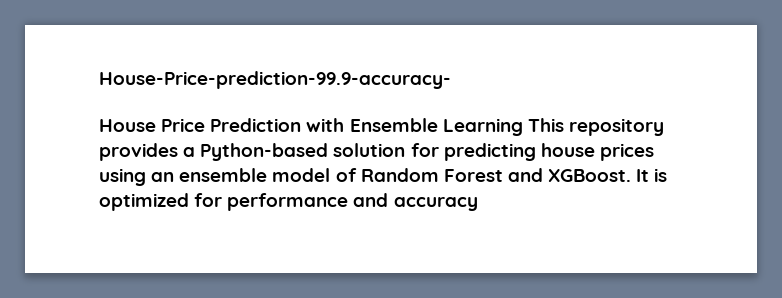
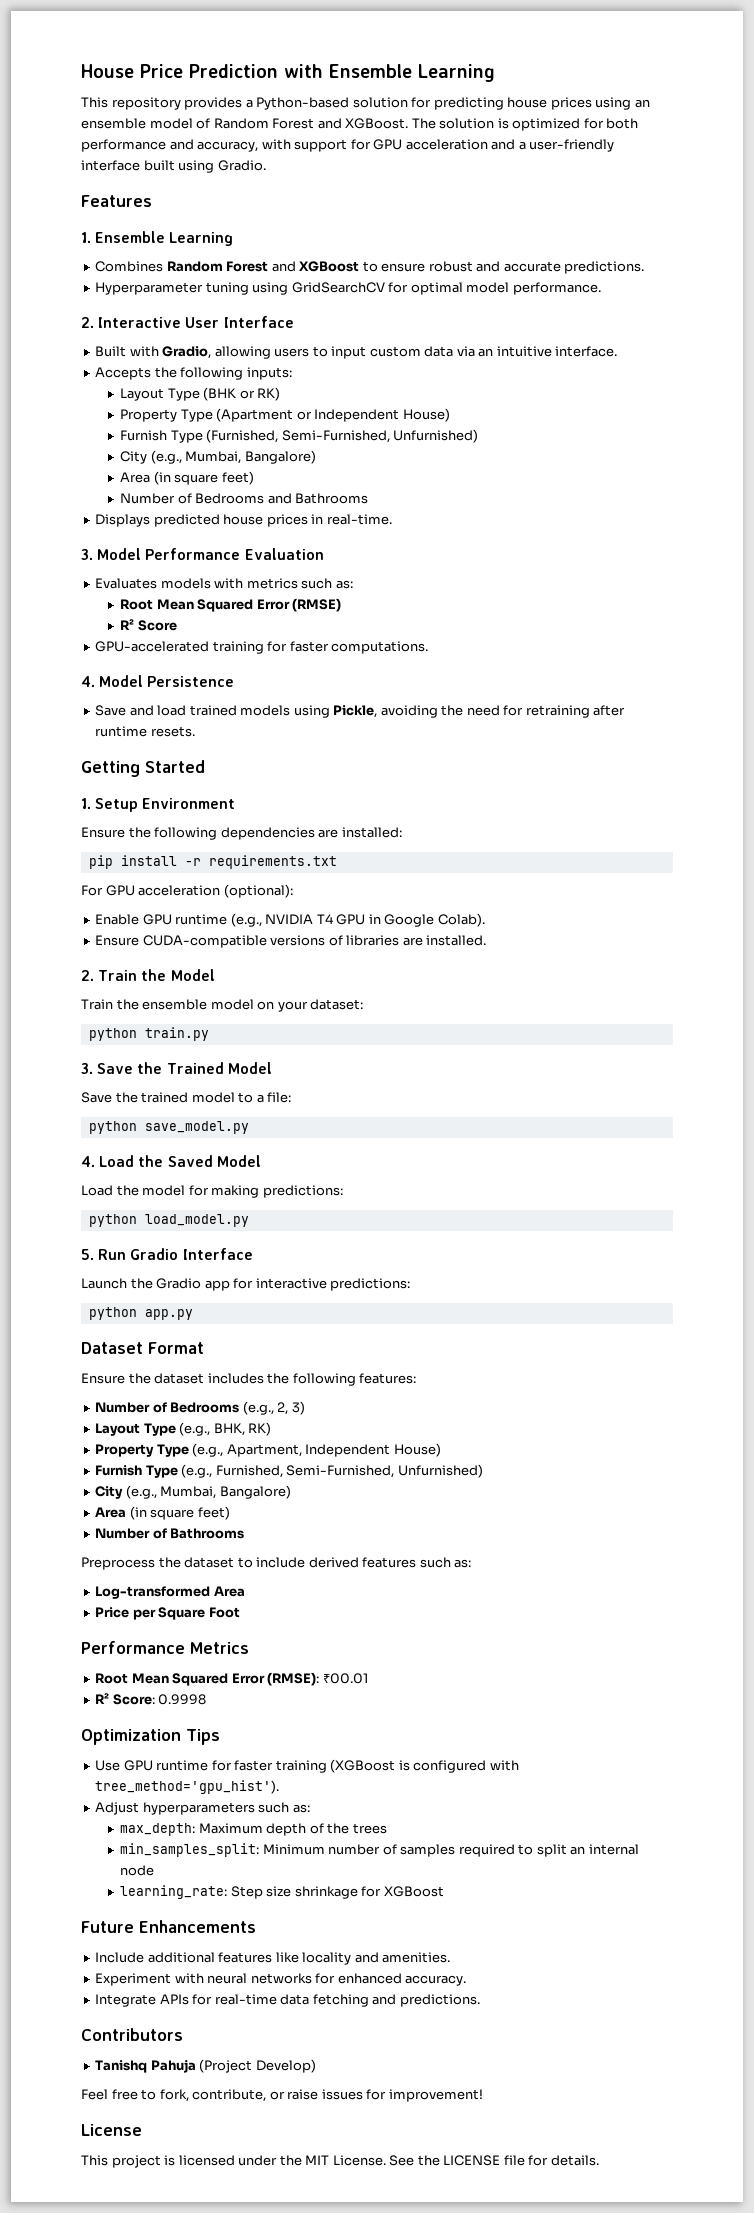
[99,71,451,89] House-Price-prediction-99.9-accuracy- // -> (81, 71) none
(523, 127) none -> (495, 73) //
[636,169,650,182] It -> [411,118,495,129] The solution
(223, 200) none -> [606,118,639,129] both
[393,197,478,211] accuracy -> [197,139,615,152] [81,160,266,173] [81,195,152,207] [81,231,234,246] [95,261,645,274] [95,282,601,295] [81,316,294,328] [95,346,618,359] [95,367,292,380] [120,387,281,401] [120,408,450,422] [120,429,479,443] [120,450,316,464] [120,471,254,485] [120,493,369,504] [95,514,392,527] [81,548,324,560] [95,578,353,589] [120,598,342,612] [120,619,177,631] [95,641,429,654] [81,675,235,687] [95,705,626,718] [95,726,195,737] [81,760,205,777] [81,798,236,812] [81,827,402,840] [88,855,337,869] [81,884,293,898] [95,913,485,927] [95,935,487,948] [81,969,215,981] [81,999,364,1012] [88,1027,209,1041] [81,1062,272,1074] [81,1092,292,1103] [88,1121,249,1134] [81,1155,261,1167] [81,1185,343,1198] [88,1214,249,1227] [81,1248,253,1260] [81,1278,411,1291] [88,1307,193,1320] [81,1342,204,1354] [81,1373,417,1386] [95,1401,305,1415] [95,1422,272,1436] [95,1443,441,1457] [95,1464,483,1478] [95,1485,291,1499] [95,1506,230,1520] [95,1528,245,1539] [81,1557,472,1570] [95,1586,245,1599] [95,1607,240,1620] [81,1641,249,1654] [95,1672,368,1686] [95,1693,207,1705] [81,1729,220,1745] [95,1759,519,1773] [95,1780,280,1794] [95,1802,310,1815] [120,1823,387,1836] [120,1843,639,1857] [120,1865,155,1876] [120,1885,444,1899] [81,1920,256,1933] [95,1952,451,1965] [95,1973,467,1986] [95,1994,480,2007] [81,2028,183,2041] [95,2059,316,2073] [81,2089,483,2102] [81,2124,142,2136] [81,2155,599,2168] accuracy, with support for GPU acceleration and a user-friendly interface built using Gradio. // Features // 1. Ensemble Learning // Combines Random Forest and XGBoost to ensure robust and accurate predictions. // Hyperparameter tuning using GridSearchCV for optimal model performance. // 2. Interactive User Interface // Built with Gradio, allowing users to input custom data via an intuitive interface. // Accepts the following inputs: // Layout Type (BHK or RK) // Property Type (Apartment or Independent House) // Furnish Type (Furnished, Semi-Furnished, Unfurnished) // City (e.g., Mumbai, Bangalore) // Area (in square feet) // Number of Bedrooms and Bathrooms // Displays predicted house prices in real-time. // 3. Model Performance Evaluation // Evaluates models with metrics such as: // Root Mean Squared Error (RMSE) // R² Score // GPU-accelerated training for faster computations. // 4. Model Persistence // Save and load trained models using Pickle, avoiding the need for retraining after runtime resets. // Getting Started // 1. Setup Environment // Ensure the following dependencies are installed: // pip install -r requirements.txt // For GPU acceleration (optional): // Enable GPU runtime (e.g., NVIDIA T4 GPU in Google Colab). // Ensure CUDA-compatible versions of libraries are installed. // 2. Train the Model // Train the ensemble model on your dataset: // python train.py // 3. Save the Trained Model // Save the trained model to a file: // python save_model.py // 4. Load the Saved Model // Load the model for making predictions: // python load_model.py // 5. Run Gradio Interface // Launch the Gradio app for interactive predictions: // python app.py // Dataset Format // Ensure the dataset includes the following features: // Number of Bedrooms (e.g., 2, 3) // Layout Type (e.g., BHK, RK) // Property Type (e.g., Apartment, Independent House) // Furnish Type (e.g., Furnished, Semi-Furnished, Unfurnished) // City (e.g., Mumbai, Bangalore) // Area (in square feet) // Number of Bathrooms // Preprocess the dataset to include derived features such as: // Log-transformed Area // Price per Square Foot // Performance Metrics // Root Mean Squared Error (RMSE): ₹00.01 // R² Score: 0.9998 // Optimization Tips // Use GPU runtime for faster training (XGBoost is configured with tree_method='gpu_hist'). // Adjust hyperparameters such as: // max_depth: Maximum depth of the trees // min_samples_split: Minimum number of samples required to split an internal node // learning_rate: Step size shrinkage for XGBoost // Future Enhancements // Include additional features like locality and amenities. // Experiment with neural networks for enhanced accuracy. // Integrate APIs for real-time data fetching and predictions. // Contributors // Tanishq Pahuja (Project Develop) // Feel free to fork, contribute, or raise issues for improvement! // License // This project is licensed under the MIT License. See the LICENSE file for details.

